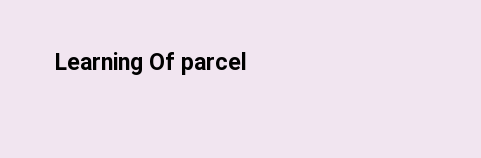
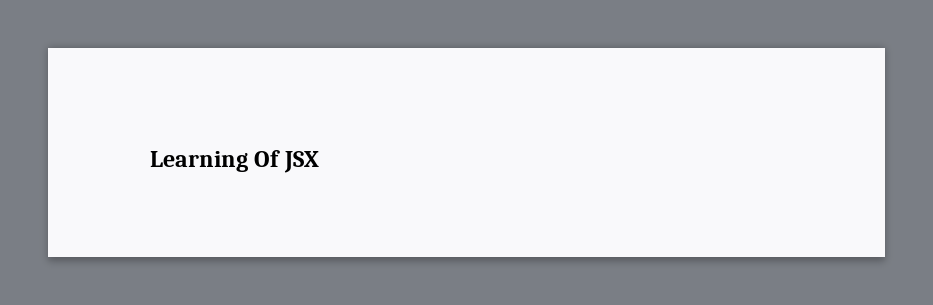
[181,52,248,75] parcel -> [283,151,319,173] JSX

